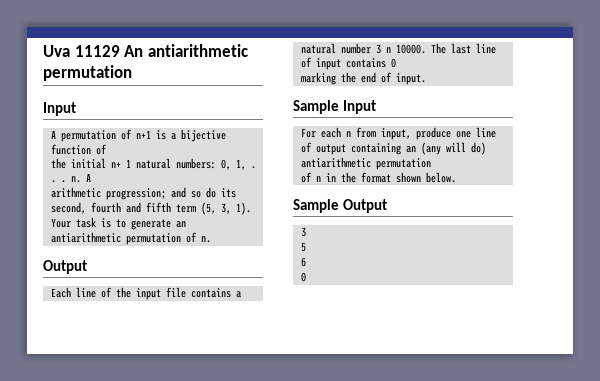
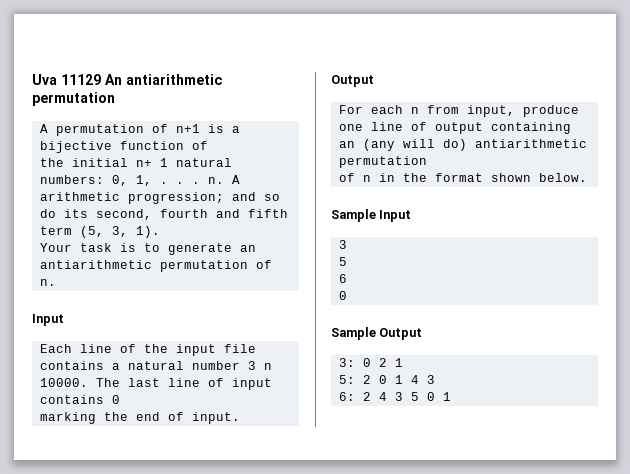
[43,102,76,116] // Input -> (115, 99) none
[43,260,87,274] Output -> [32,314,64,326] Input
[293,100,376,114] Sample Input -> [331,75,374,87] Output
[342,199,387,213] Output -> [379,210,412,222] Input
(306, 277) none -> [331,327,423,340] [338,358,403,367] [338,375,435,384] [338,392,451,401] // Sample Output // 3: 0 2 1 // 5: 2 0 1 4 3 // 6: 2 4 3 5 0 1

